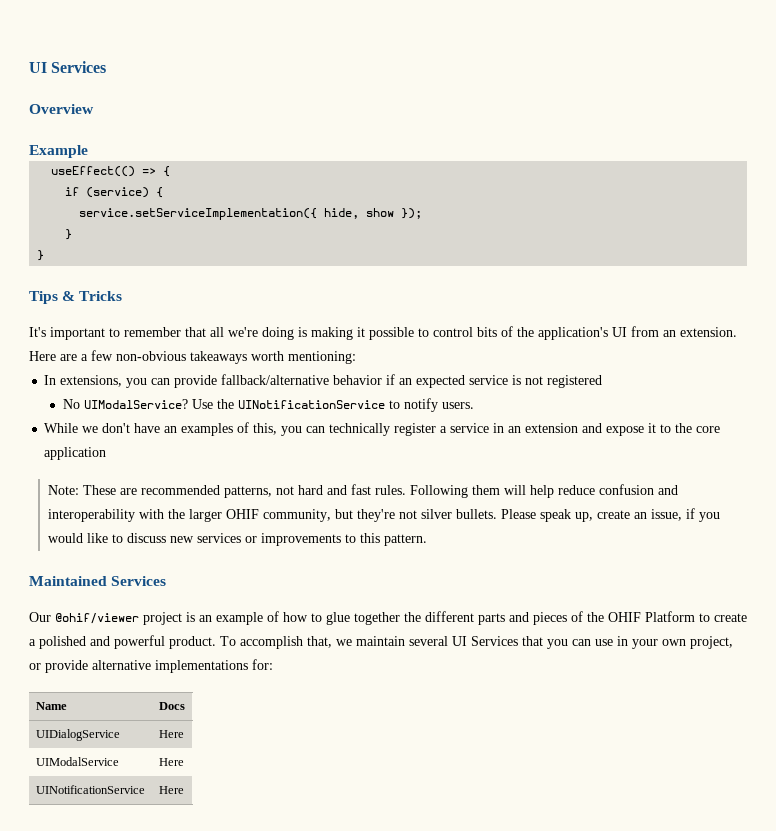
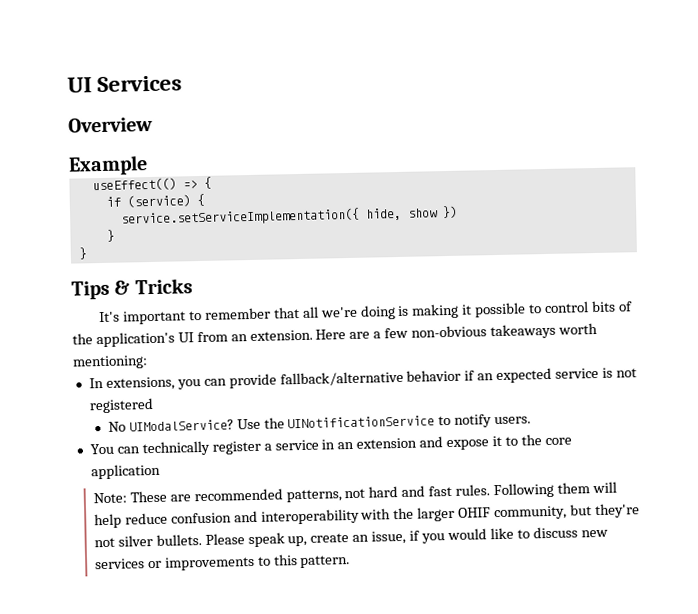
[401,208,423,219] }); -> [441,205,458,219] })
[44,422,303,436] While we don't have an examples of this, you -> [89,443,114,455] You
[29,576,167,586] [29,611,747,625] [29,635,733,649] [29,659,273,673] [35,702,67,710] [158,702,185,710] [35,729,120,741] [158,730,184,738] [35,757,119,766] [158,758,184,766] [35,785,145,794] [158,786,184,794] // Maintained Services // Our @ohif/viewer project is an example of how to glue together the different parts and pieces of the OHIF Platform to create a polished and powerful product. To accomplish that, we maintain several UI Services that you can use in your own project, or provide alternative implementations for: // Name | Docs // UIDialogService | Here // UIModalService | Here // UINotificationService | Here -> (351, 562) none

